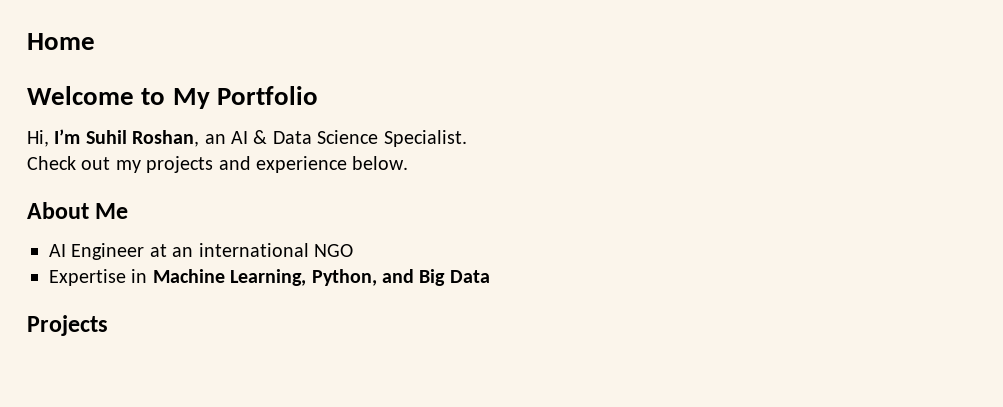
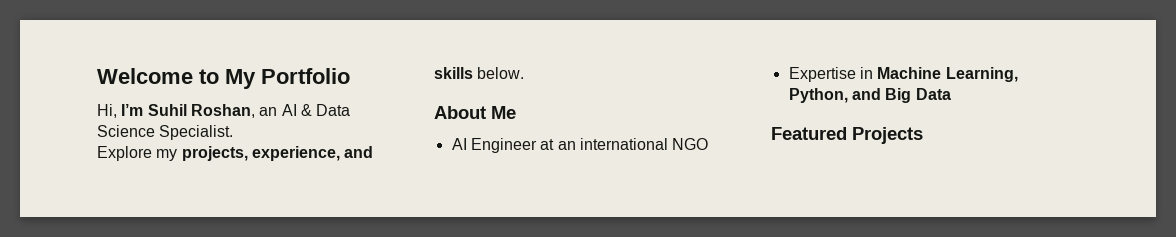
[27,33,95,50] Home // -> (97, 76) none
[27,156,347,173] Check out my projects and experience -> [97,146,374,161] [434,67,473,79] Explore my projects, experience, and skills
(490, 276) none -> [771,127,847,140] Featured

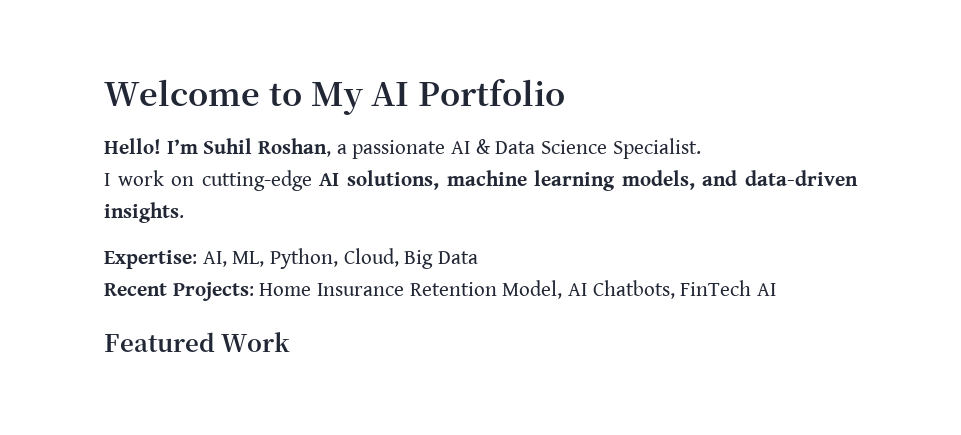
(256, 79) none -> [371,82,410,106] AI
[97,104,117,118] Hi, -> [104,138,161,154] Hello!
[259,107,278,116] an -> [336,140,446,159] a passionate
[97,146,374,161] [434,67,525,79] [434,106,516,119] [451,138,709,153] [788,67,1018,82] [788,88,951,103] Explore my projects, experience, and skills below. // About Me // AI Engineer at an international NGO // Expertise in Machine Learning, Python, and Big Data -> [104,170,859,191] [104,202,184,223] [104,248,479,269] [104,280,777,301] I work on cutting-edge AI solutions, machine learning models, and data-driven insights. // Expertise: AI, ML, Python, Cloud, Big Data // Recent Projects: Home Insurance Retention Model, AI Chatbots, FinTech AI
[852,127,923,144] Projects -> [221,332,291,352] Work

